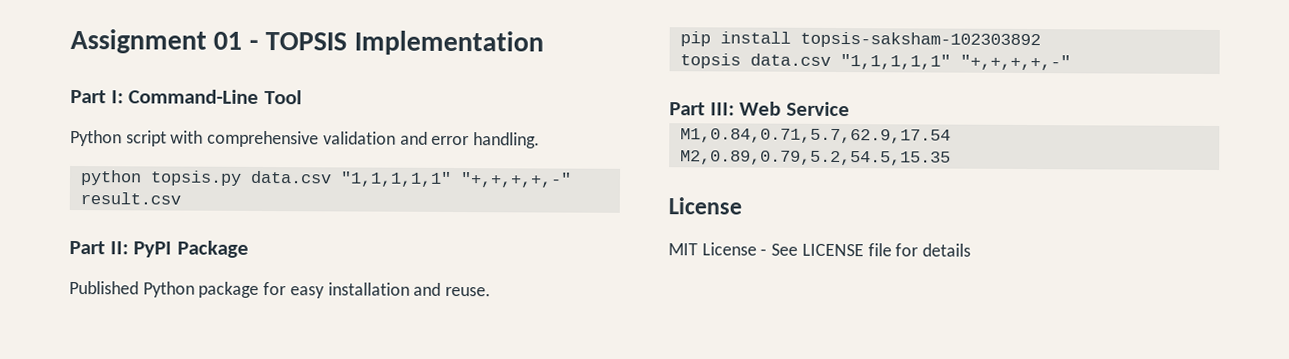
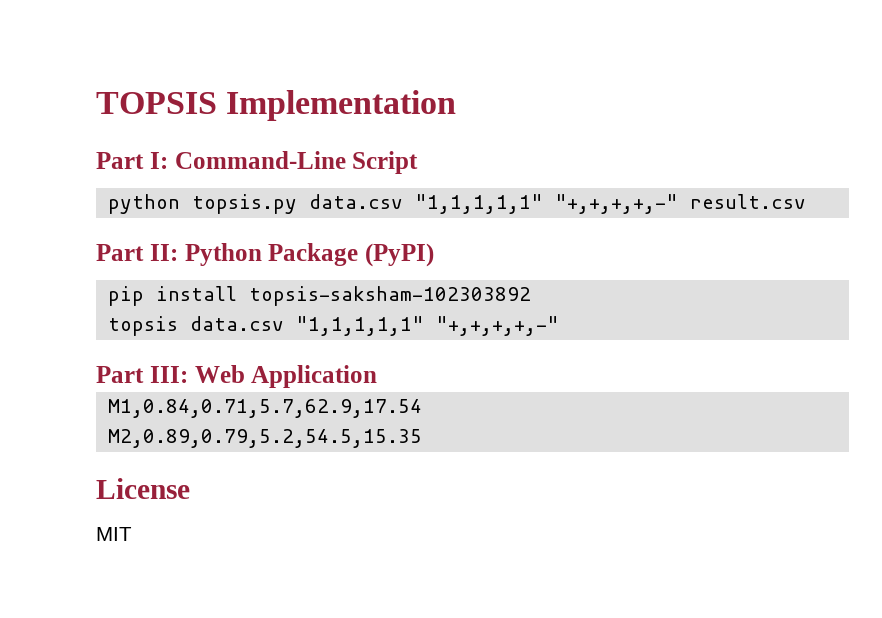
[70,28,259,54] Assignment 01 - -> (96, 103) none
[263,90,302,105] [70,129,541,149] Tool // Python script with comprehensive validation and error handling. -> [352,151,419,174] Script
[133,241,173,258] PyPI -> [184,243,262,266] Python
[69,280,492,299] // Published Python package for easy installation and reuse. -> [365,243,434,267] (PyPI)
[785,101,850,117] Service -> [251,365,378,388] Application
[701,242,972,257] License - See LICENSE file for details -> (132, 534) none

